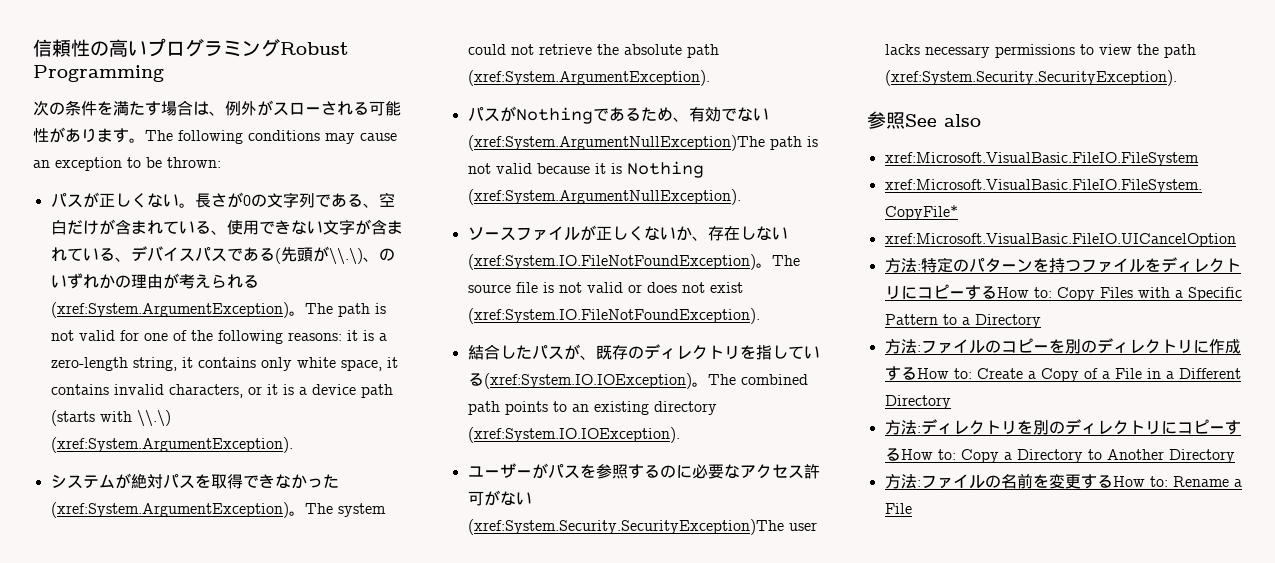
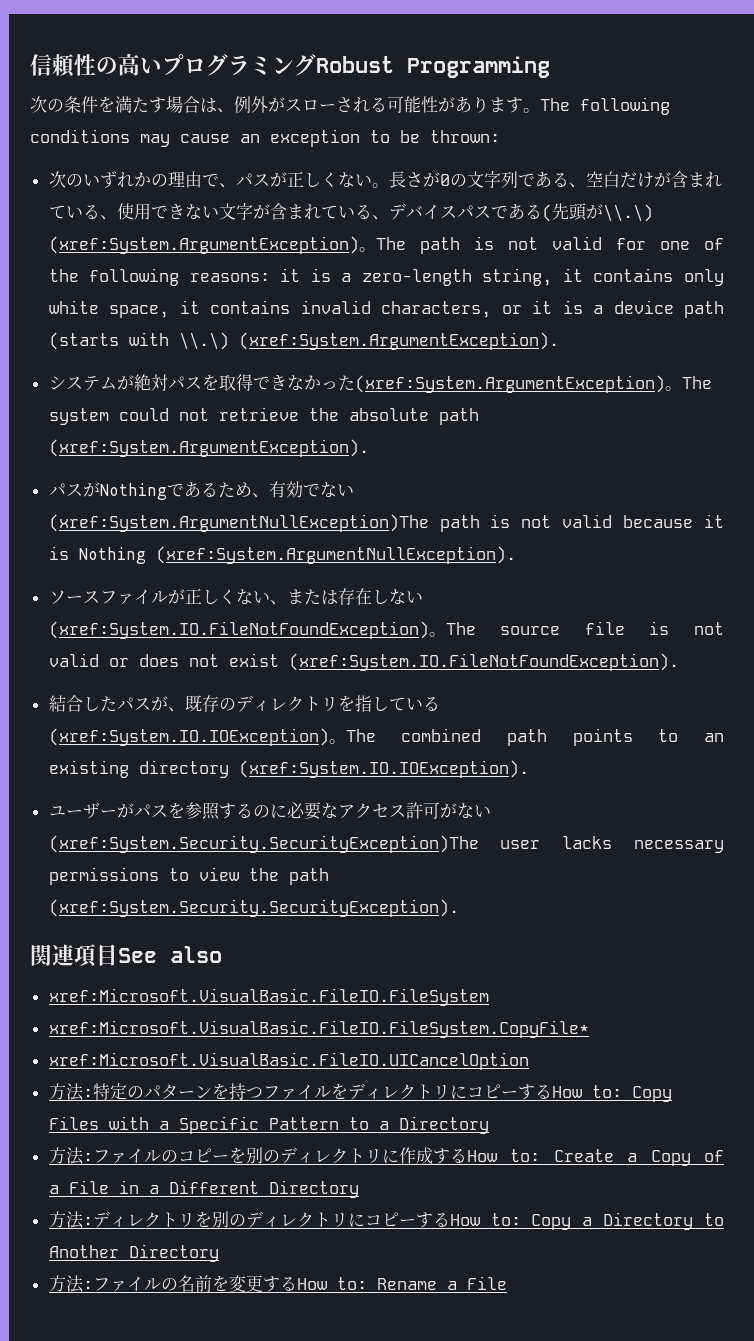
(221, 162) none -> [48,171,236,188] 次のいずれかの理由で、
[362,248,395,262] [50,273,259,289] 、のいずれかの理由が考えられる -> (653, 213) none
[675,226,708,241] か、 -> [269,589,338,605] 、または
[867,111,905,129] 参照 -> [30,944,118,967] 関連項目

